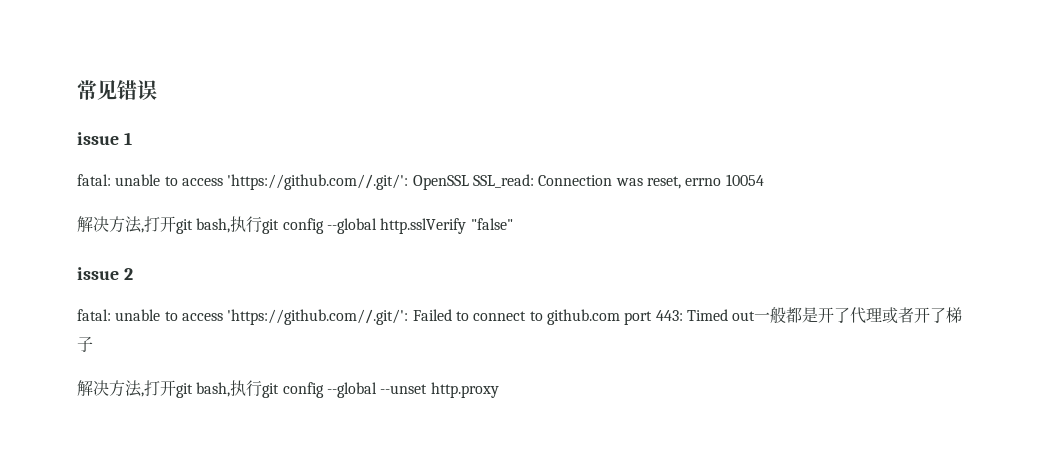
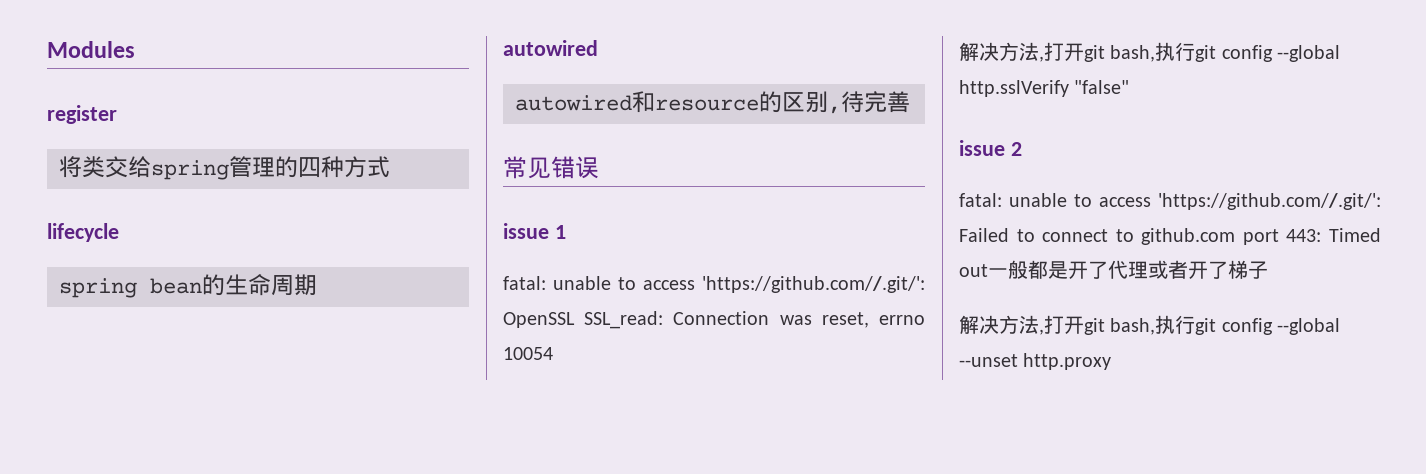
(77, 90) none -> [47,41,135,58] [47,105,117,124] [59,156,390,180] [47,223,119,242] [59,274,317,298] [503,40,598,56] [515,91,910,114] Modules // register // 将类交给spring管理的四种方式 // lifecycle // spring bean的生命周期 // autowired // autowired和resource的区别,待完善 //

